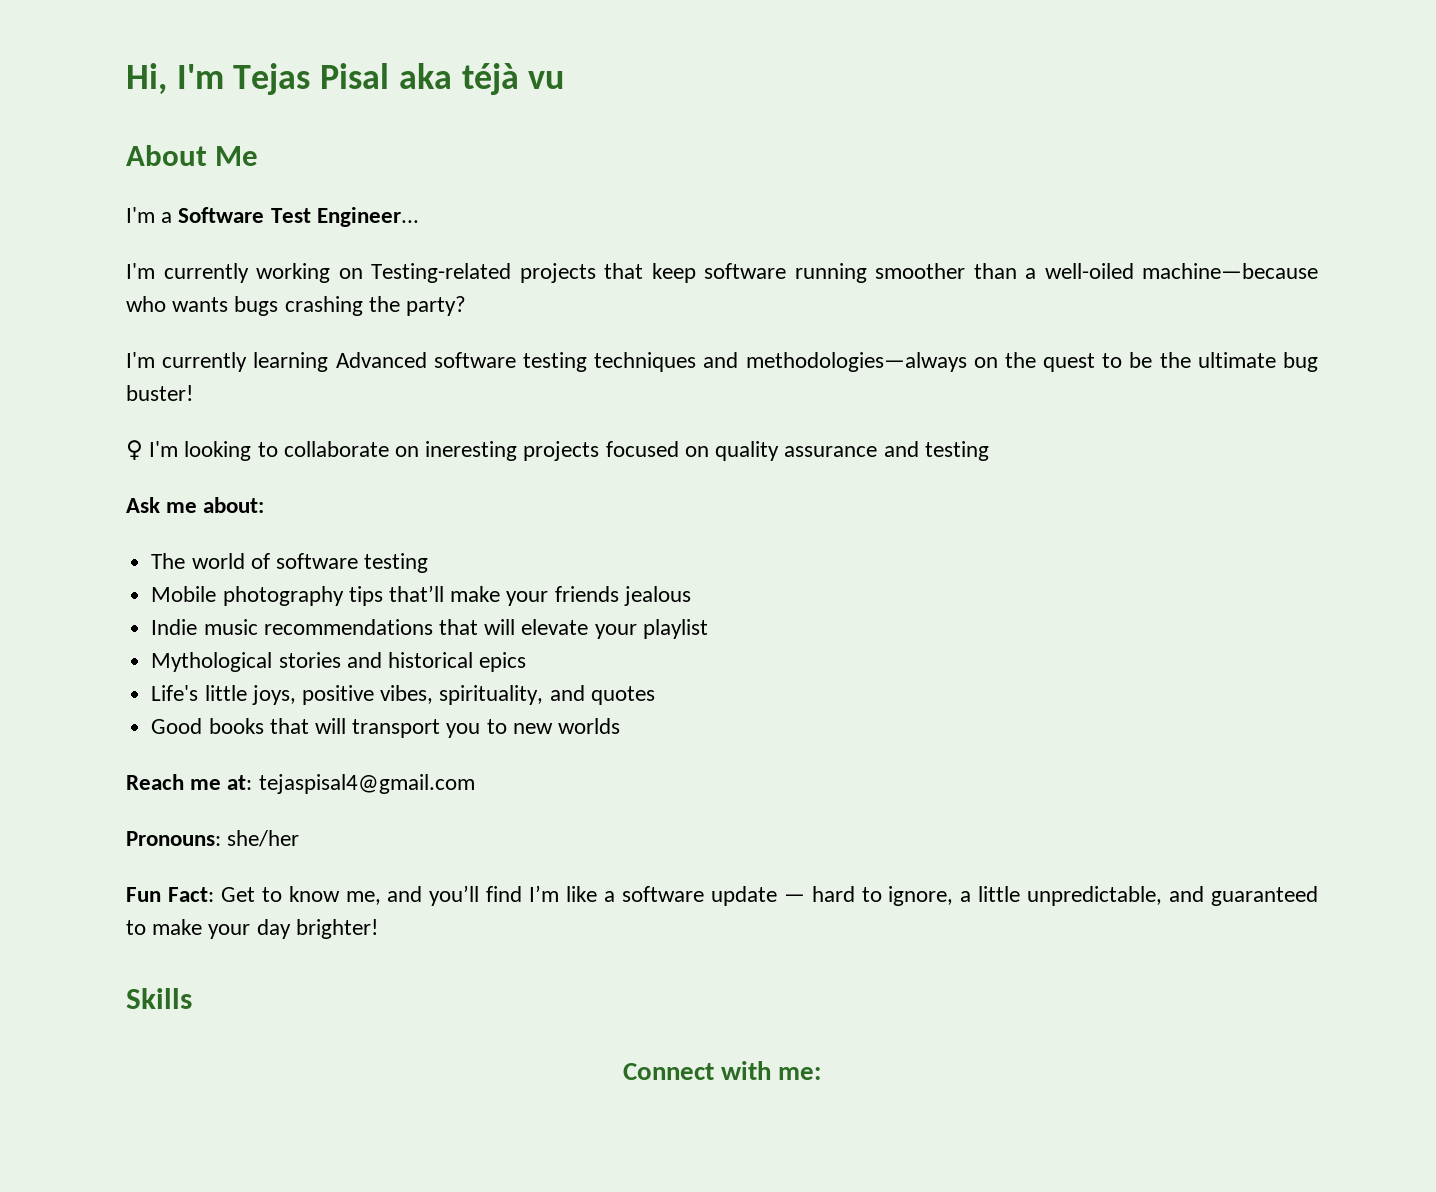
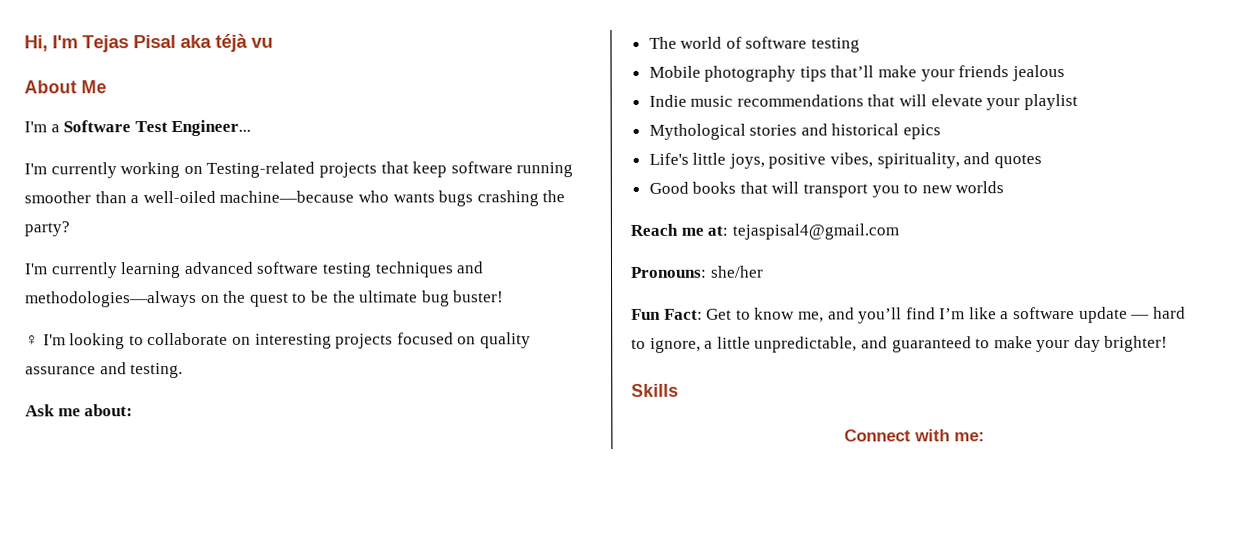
[335,352,427,368] Advanced -> [183,261,254,274] advanced
[425,441,518,461] ineresting -> [254,333,332,349] interesting
[924,441,989,461] testing -> [130,362,184,379] testing.

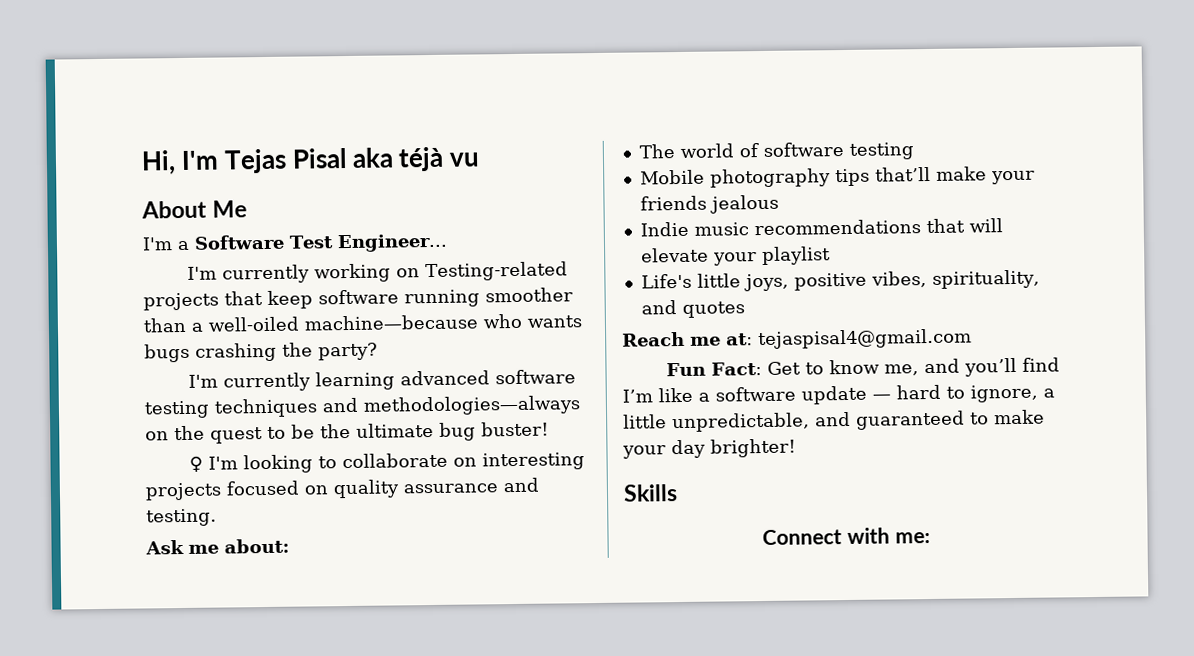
[648,123,942,140] // Mythological stories and historical epics -> (831, 256) none
[648,181,1005,198] // Good books that will transport you to new worlds -> (745, 309) none
[630,265,764,278] // Pronouns: she/her -> (972, 339) none

